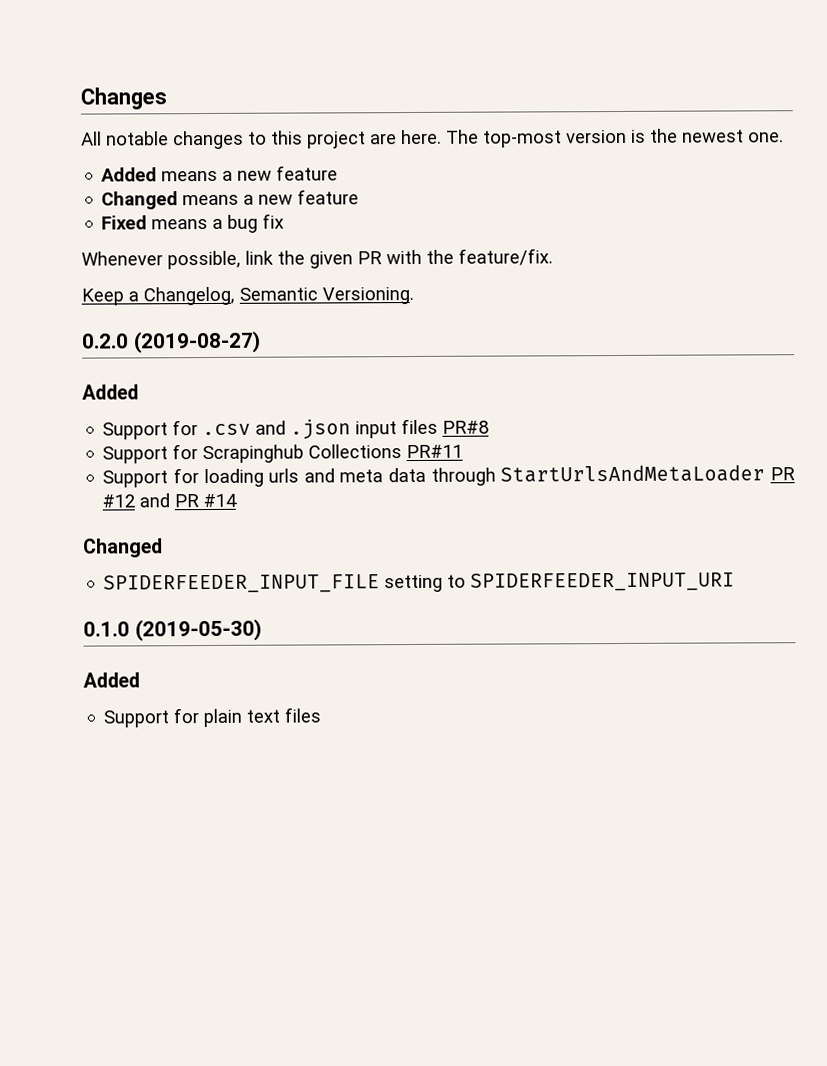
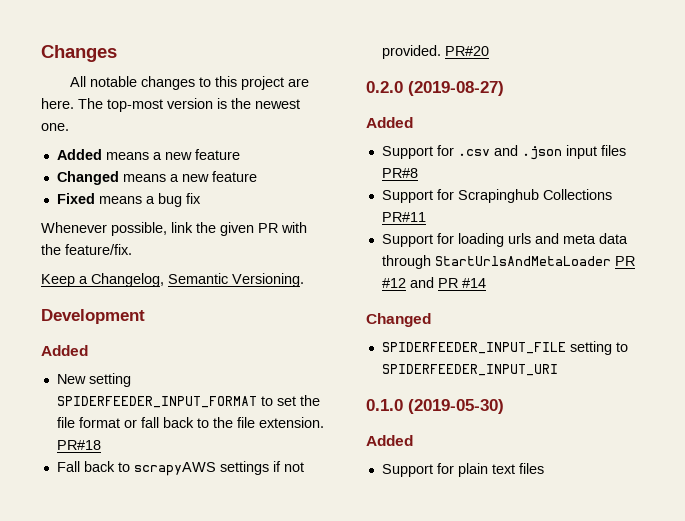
(414, 295) none -> [41,309,145,324] [41,345,88,356] [56,373,131,387] [56,395,320,408] [56,417,324,428] [56,440,101,450] [56,461,304,476] [381,45,489,59] // Development // Added // New setting SPIDERFEEDER_INPUT_FORMAT to set the file format or fall back to the file extension. PR#18 // Fall back to scrapyAWS settings if not provided. PR#20

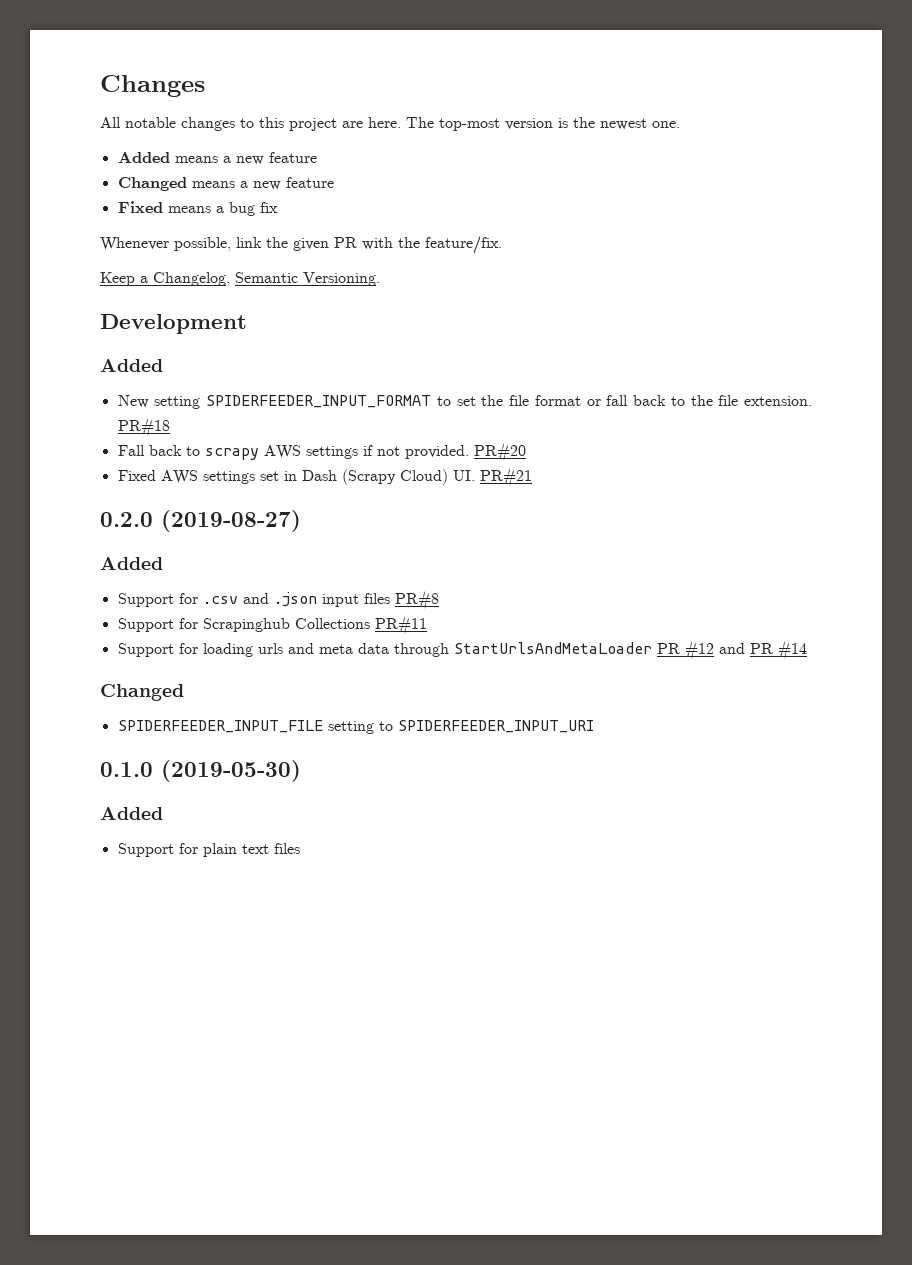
[133,462,216,476] scrapyAWS -> [204,445,301,460] scrapy AWS
(489, 51) none -> [117,467,532,487] // Fixed AWS settings set in Dash (Scrapy Cloud) UI. PR#21

